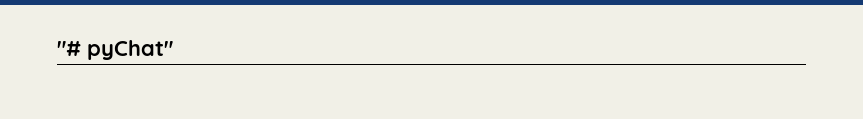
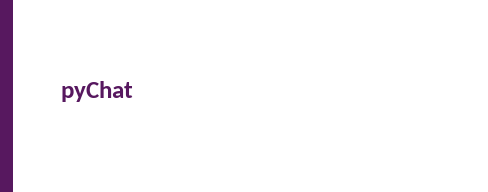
[57,40,173,60] "# pyChat" -> [61,81,133,102] pyChat

